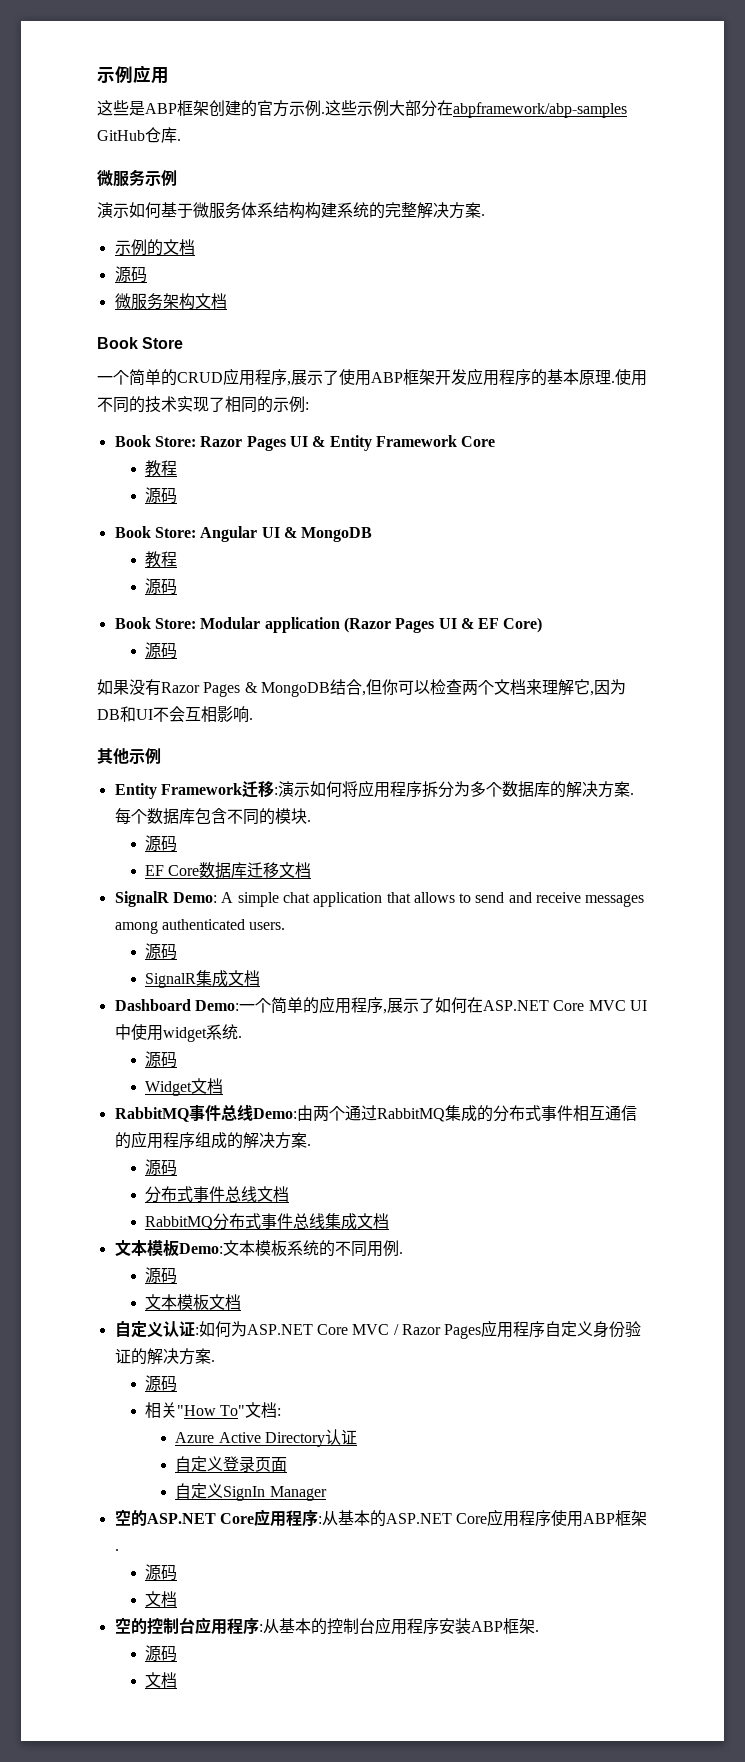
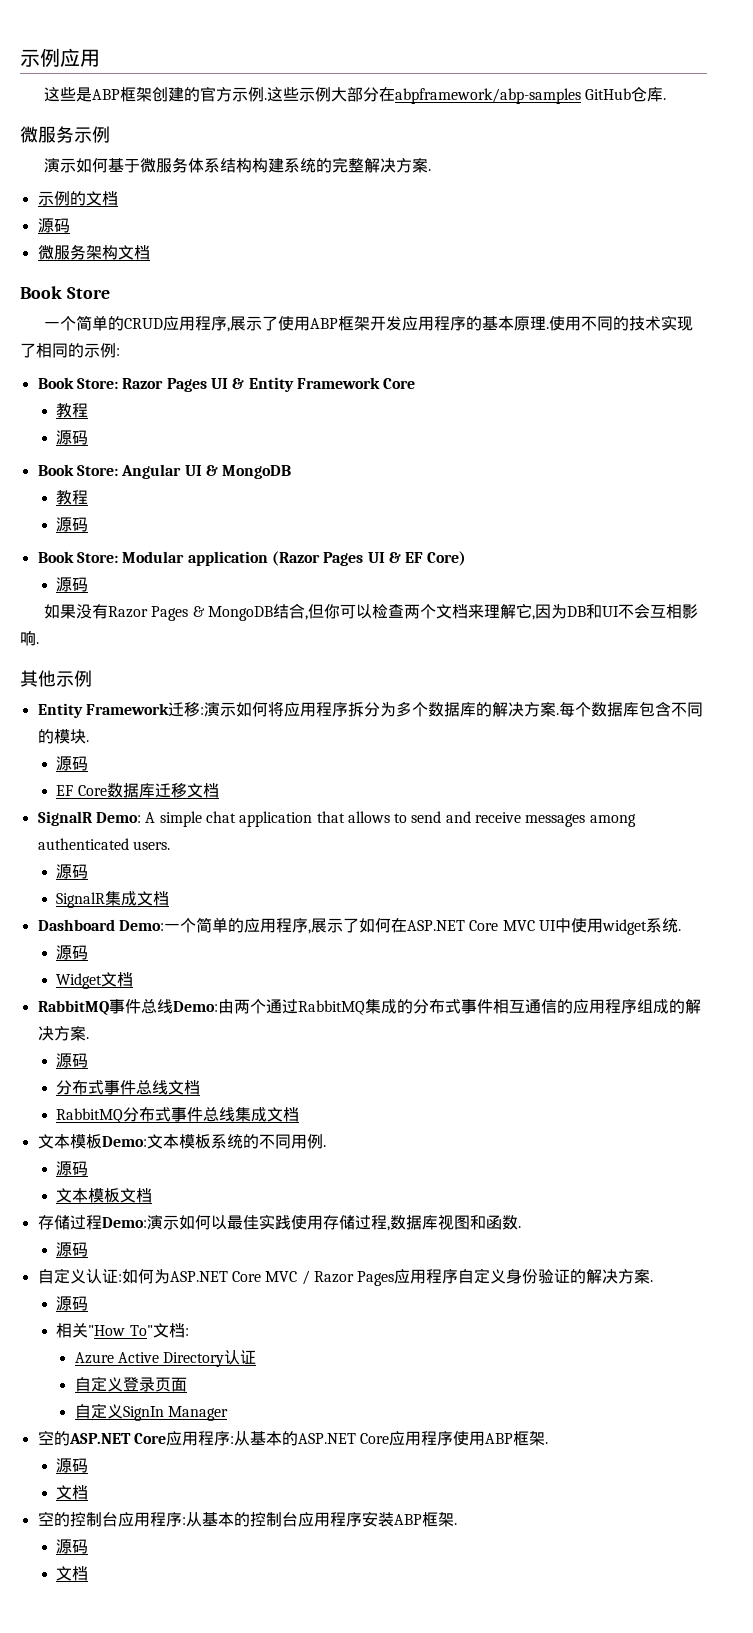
(241, 1302) none -> [37,1214,521,1231] [56,1242,89,1257] // 存储过程Demo:演示如何以最佳实践使用存储过程,数据库视图和函数. // 源码

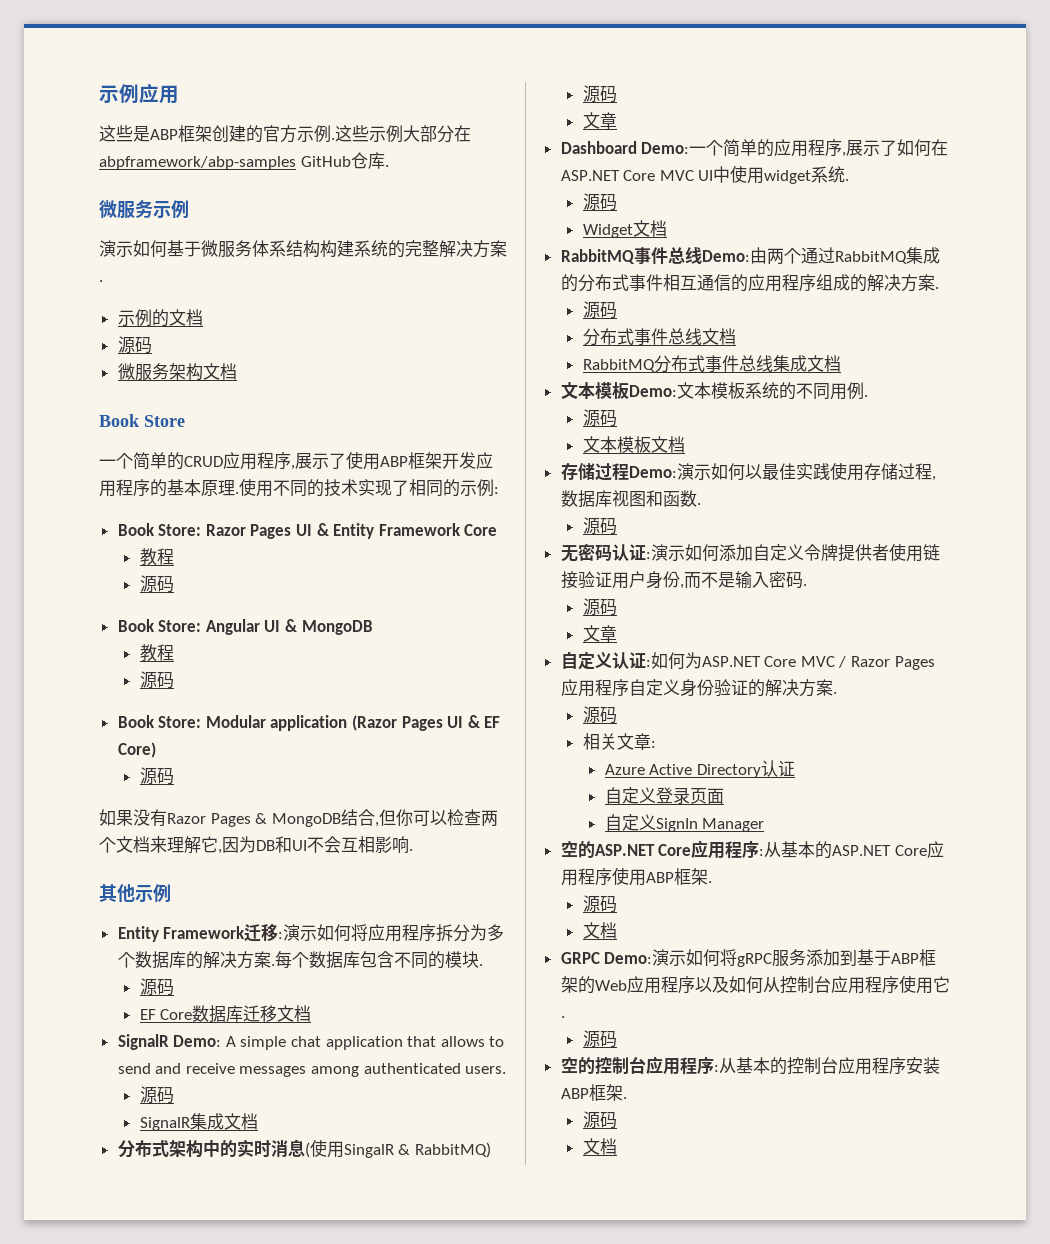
(170, 898) none -> [117,1139,491,1158] [582,85,617,103] [582,112,617,129] // 分布式架构中的实时消息(使用SingalR & RabbitMQ) // 源码 // 文章
(89, 1249) none -> [560,543,940,562] [560,571,807,589] [582,598,617,616] [582,625,617,642] // 无密码认证:演示如何添加自定义令牌提供者使用链接验证用户身份,而不是输入密码. // 源码 // 文章
[88,1323,185,1338] "How To"文档 -> [616,733,651,750] 文章
(89, 1492) none -> [560,949,937,967] [560,975,950,994] [560,1016,565,1018] [582,1030,617,1048] // GRPC Demo:演示如何将gRPC服务添加到基于ABP框架的Web应用程序以及如何从控制台应用程序使用它. // 源码

